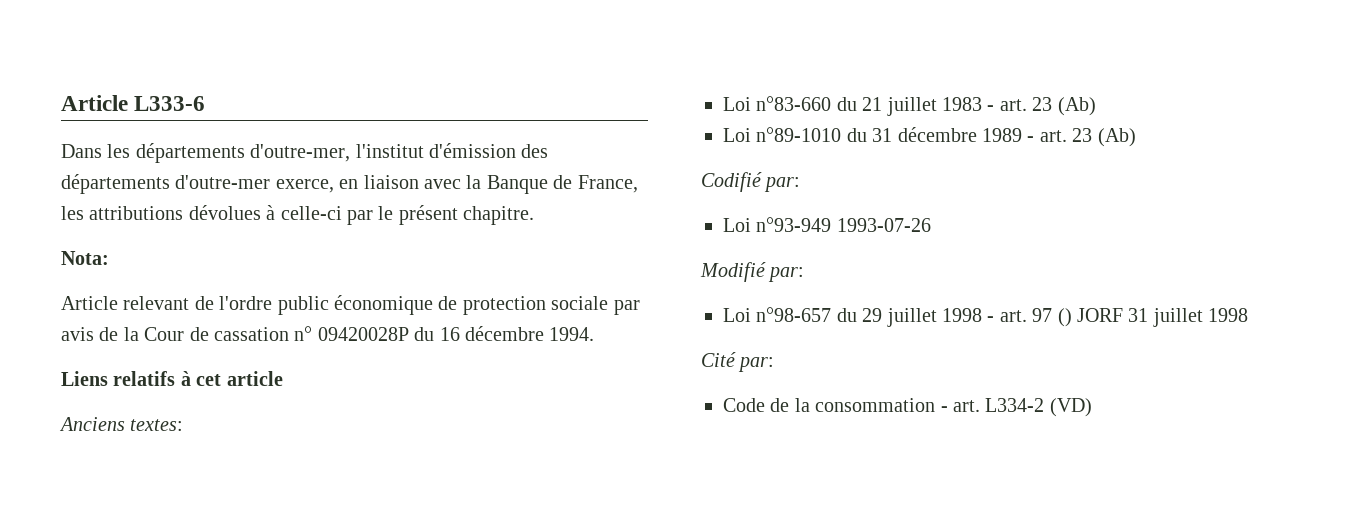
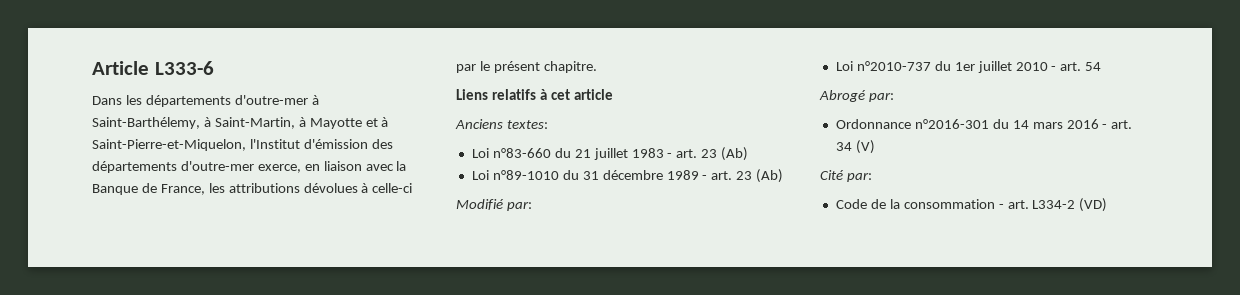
[250,144,424,162] d'outre-mer, l'institut -> [234,95,319,105] [92,117,389,129] [92,139,300,151] d'outre-mer à Saint-Barthélemy, à Saint-Martin, à Mayotte et à Saint-Pierre-et-Miquelon, l'Institut
[61,251,109,265] [61,295,640,315] [61,326,595,341] // Nota: // Article relevant de l'ordre public économique de protection sociale par avis de la Cour de cassation n° 09420028P du 16 décembre 1994. -> (597, 67) none
[701,172,801,192] [723,217,931,232] [700,262,805,282] [723,307,1249,327] Codifié par: // Loi n°93-949 1993-07-26 // Modifié par: // Loi n°98-657 du 29 juillet 1998 - art. 97 () JORF 31 juillet 1998 -> [456,199,532,211] [835,61,1102,73] [819,90,894,102] [835,119,1133,129] [835,140,875,154] Modifié par: // Loi n°2010-737 du 1er juillet 2010 - art. 54 // Abrogé par: // Ordonnance n°2016-301 du 14 mars 2016 - art. 34 (V)

